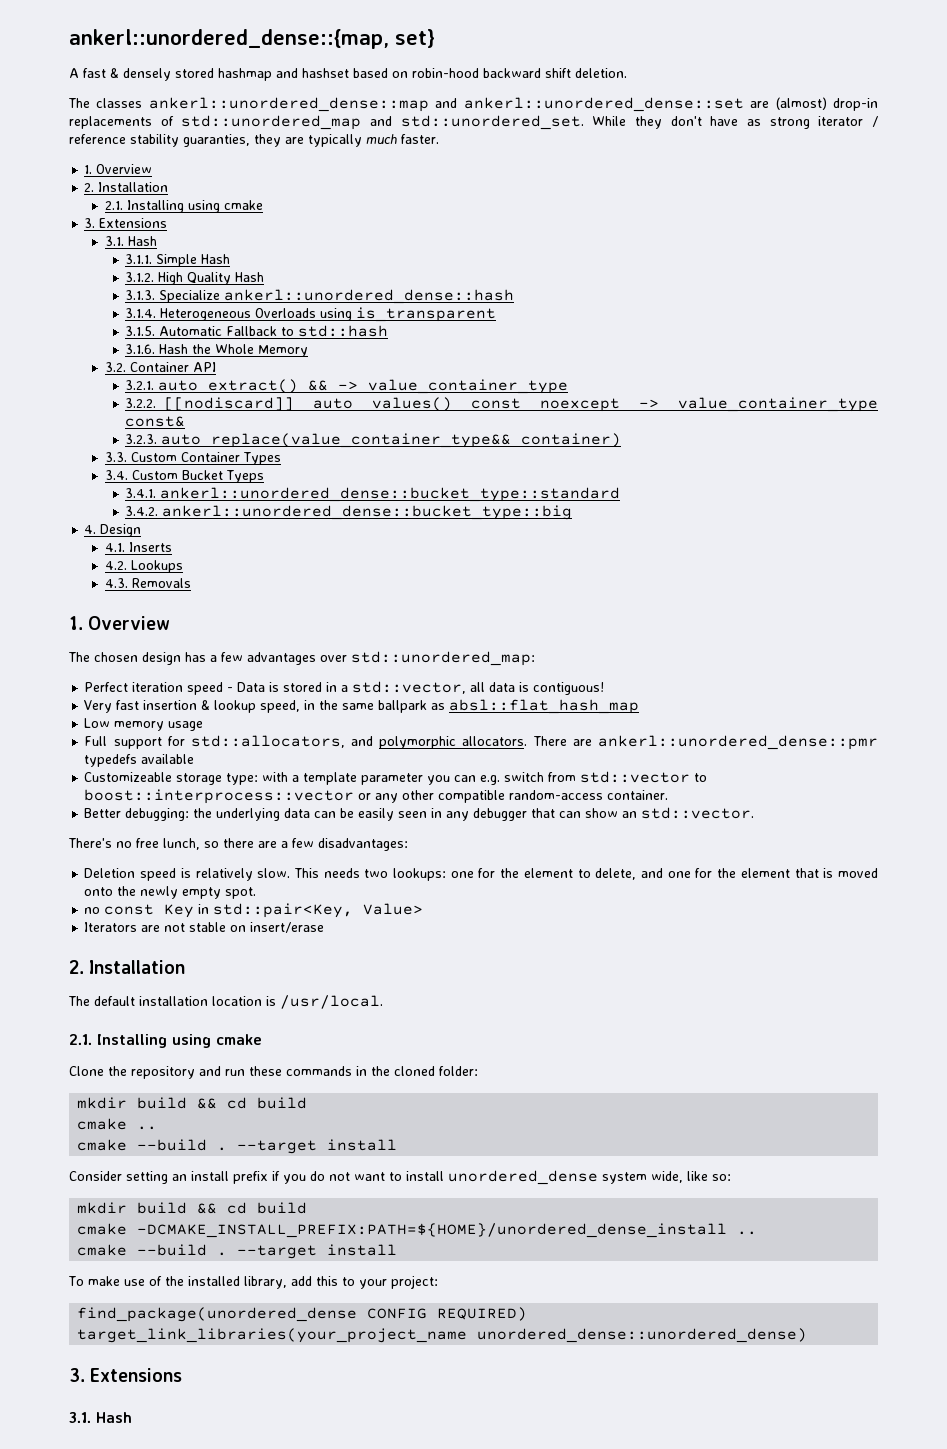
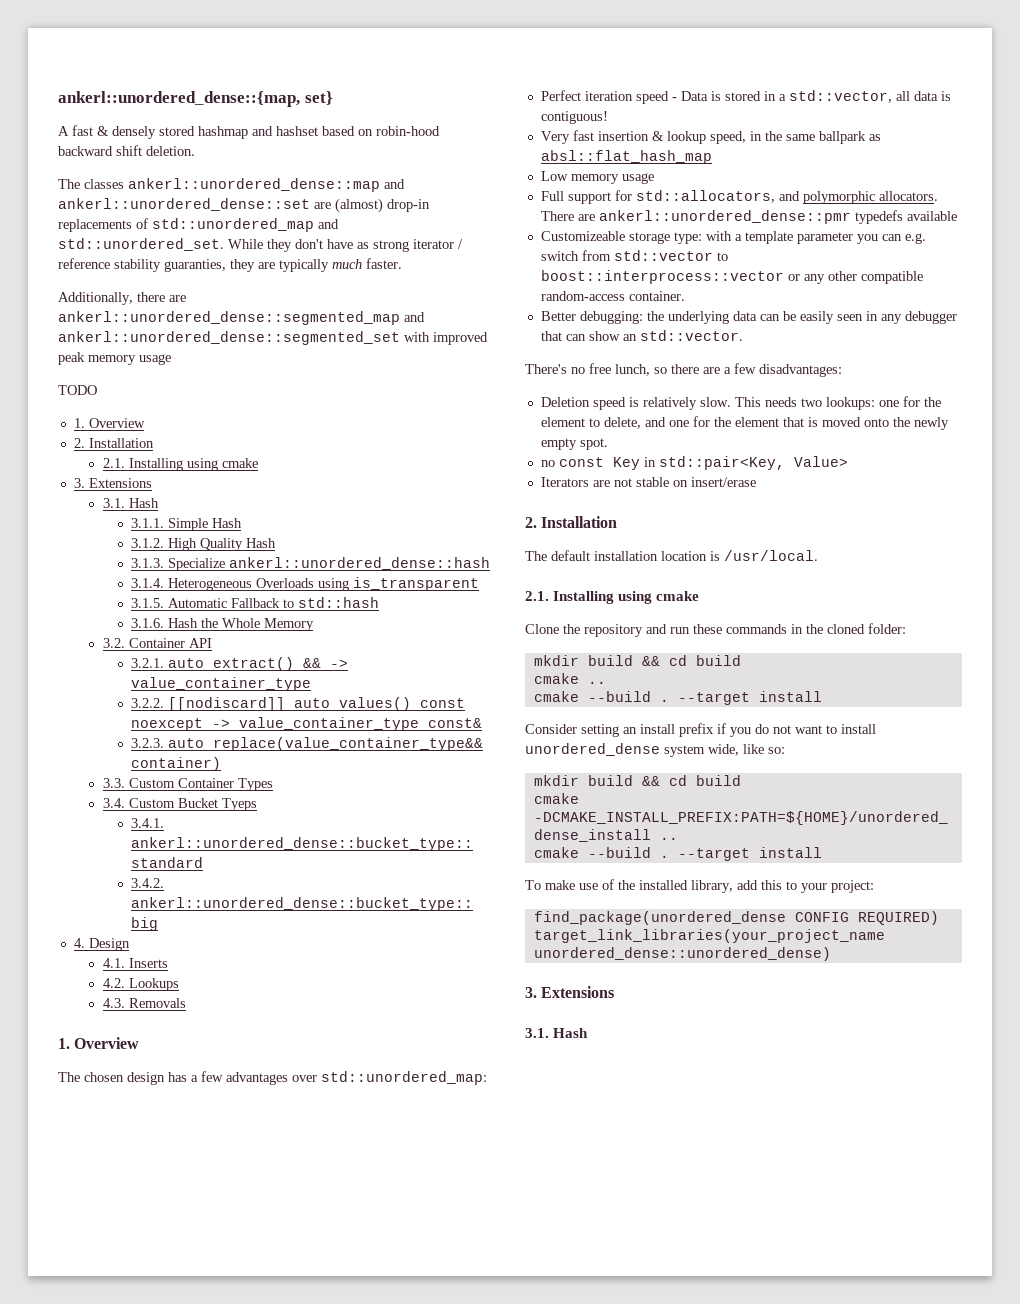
(439, 139) none -> [58,292,186,305] [58,311,425,325] [58,331,488,345] [58,352,171,365] [58,385,97,395] // Additionally, there are ankerl::unordered_dense::segmented_map and ankerl::unordered_dense::segmented_set with improved peak memory usage // TODO

